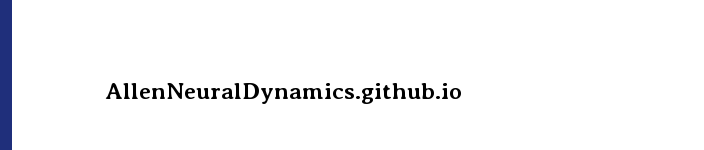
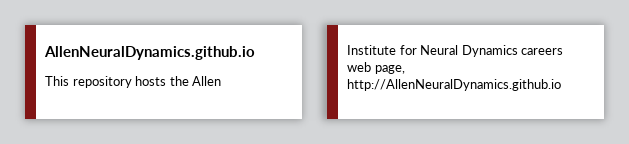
(462, 93) none -> [45,76,222,88] [347,45,564,57] [347,62,405,74] [347,79,561,91] // This repository hosts the Allen Institute for Neural Dynamics careers web page, http://AllenNeuralDynamics.github.io

